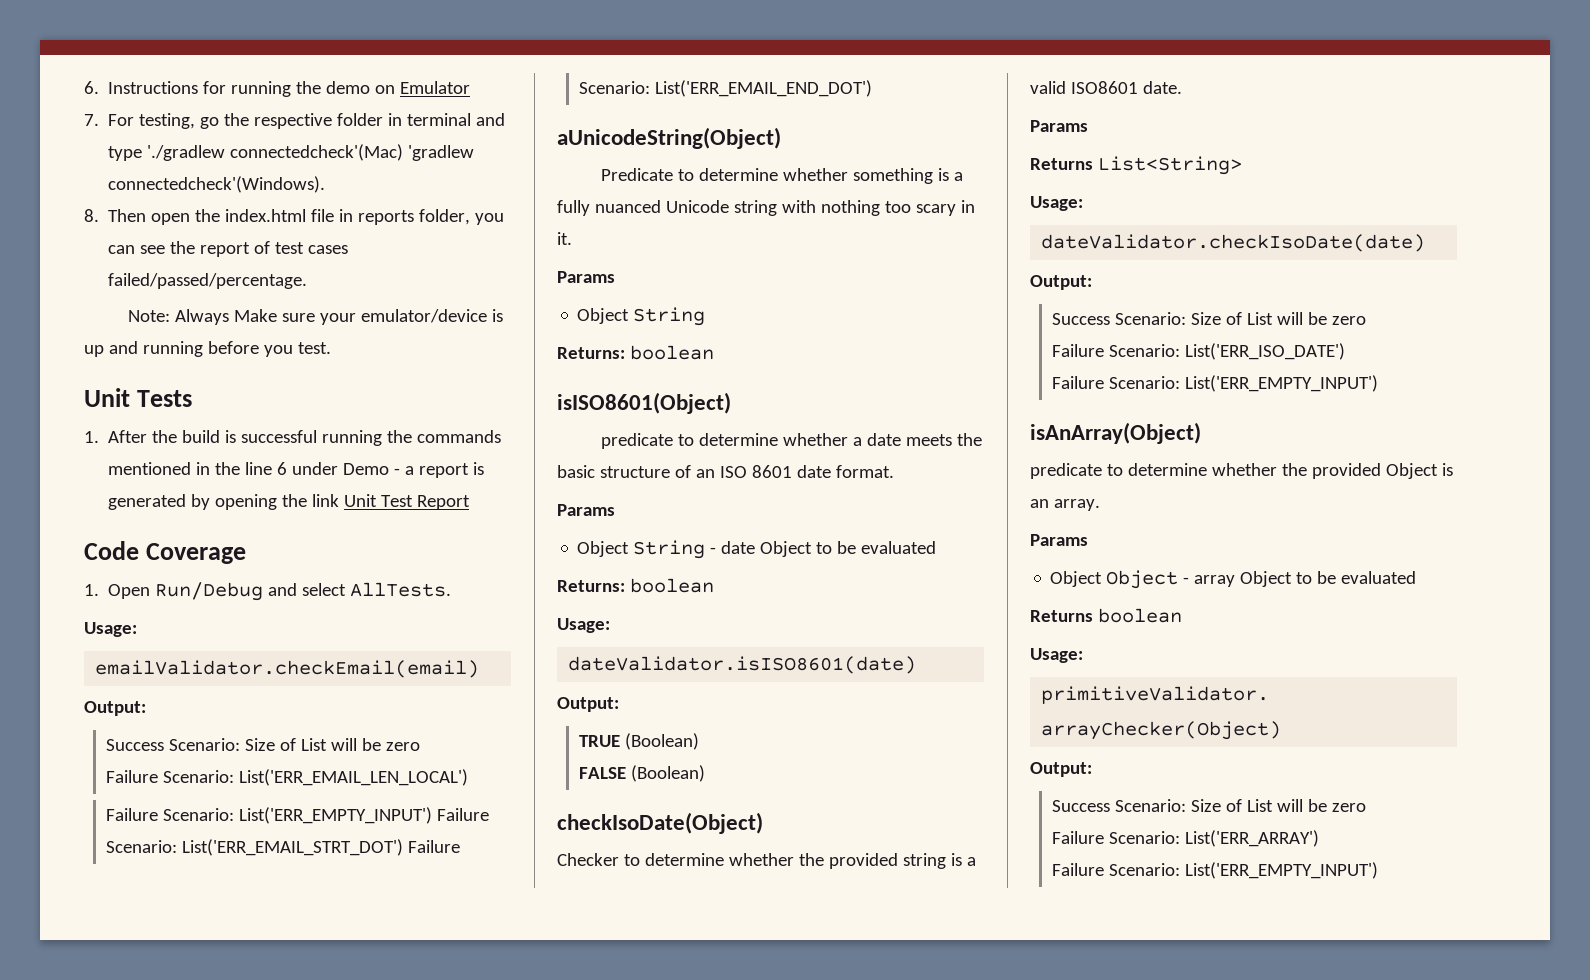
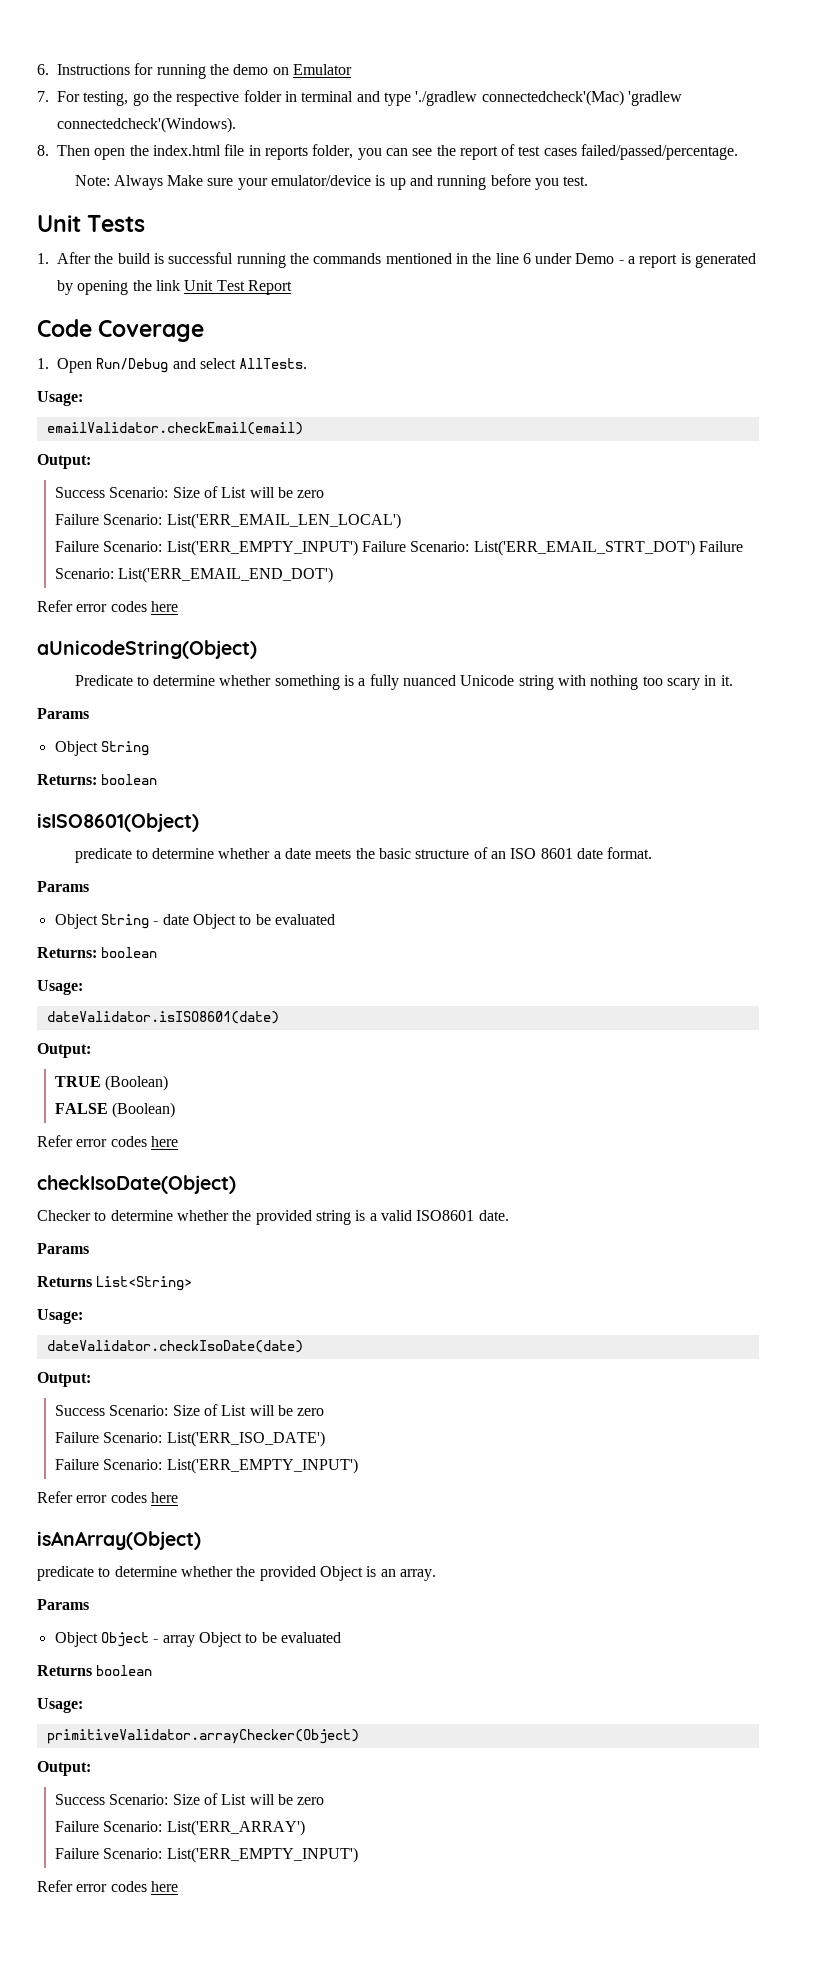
(873, 88) none -> [37,600,178,612] // Refer error codes here
(706, 773) none -> [37,1135,178,1147] // Refer error codes here
(1379, 383) none -> [37,1491,178,1503] // Refer error codes here
(1379, 870) none -> [37,1880,178,1892] // Refer error codes here

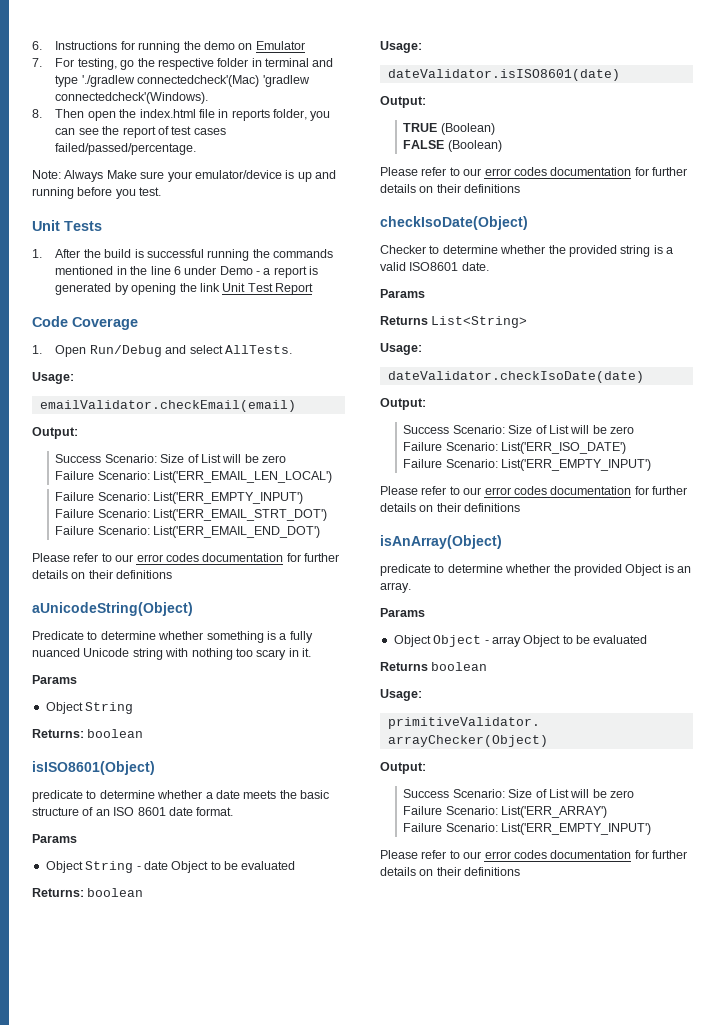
[37,600,178,612] Refer error codes here -> [32,553,339,562] [32,570,173,579] Please refer to our error codes documentation for further details on their definitions
[37,1135,178,1147] Refer error codes here -> [380,167,687,176] [380,184,521,193] Please refer to our error codes documentation for further details on their definitions
[37,1491,178,1503] Refer error codes here -> [380,486,687,495] [380,503,521,512] Please refer to our error codes documentation for further details on their definitions
[37,1880,178,1892] Refer error codes here -> [380,850,687,859] [380,867,521,876] Please refer to our error codes documentation for further details on their definitions

